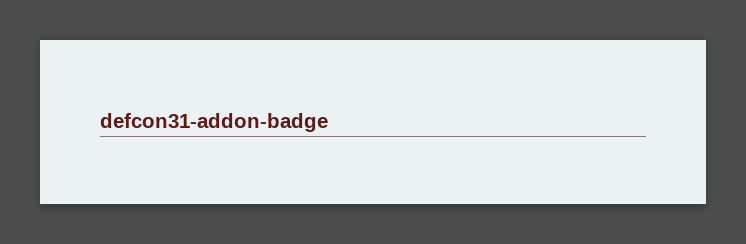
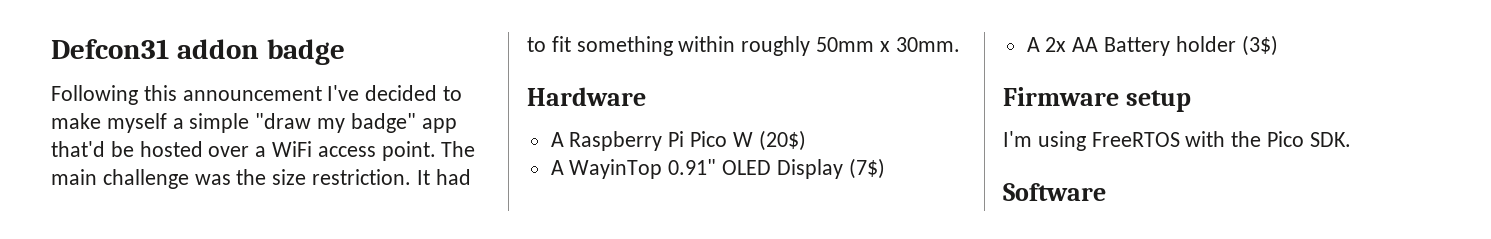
[100,113,328,132] defcon31-addon-badge -> [51,39,345,65] [51,85,463,105] [51,113,457,133] [51,141,476,161] [51,169,471,189] [527,36,960,56] [527,87,646,106] [550,130,806,151] [550,158,885,179] [1026,35,1278,56] [1003,87,1192,112] [1003,131,1351,151] [1003,183,1106,201] Defcon31 addon badge // Following this announcement I've decided to make myself a simple "draw my badge" app that'd be hosted over a WiFi access point. The main challenge was the size restriction. It had to fit something within roughly 50mm x 30mm. // Hardware // A Raspberry Pi Pico W (20$) // A WayinTop 0.91" OLED Display (7$) // A 2x AA Battery holder (3$) // Firmware setup // I'm using FreeRTOS with the Pico SDK. // Software

